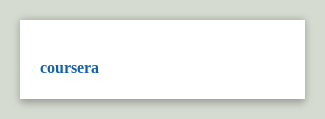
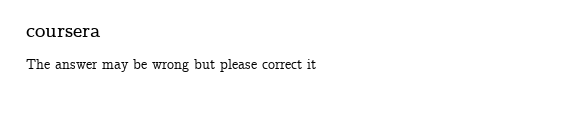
(99, 69) none -> [26,59,316,72] // The answer may be wrong but please correct it

